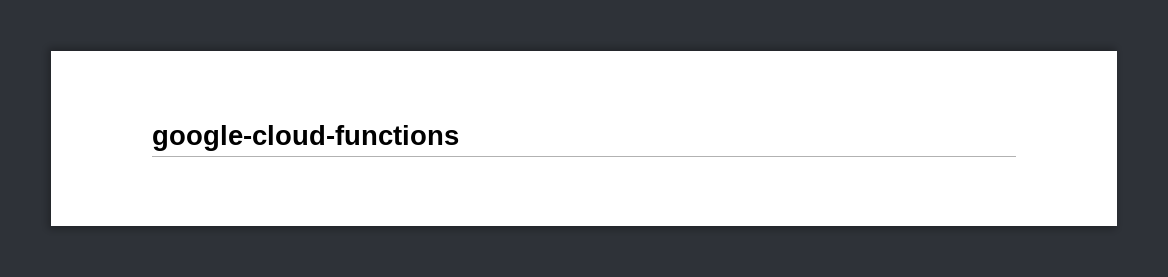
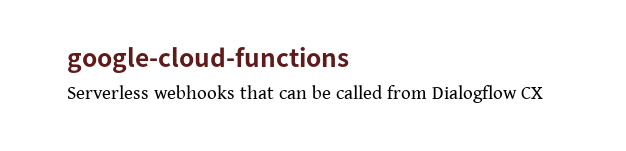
(459, 138) none -> [67,85,543,103] // Serverless webhooks that can be called from Dialogflow CX

